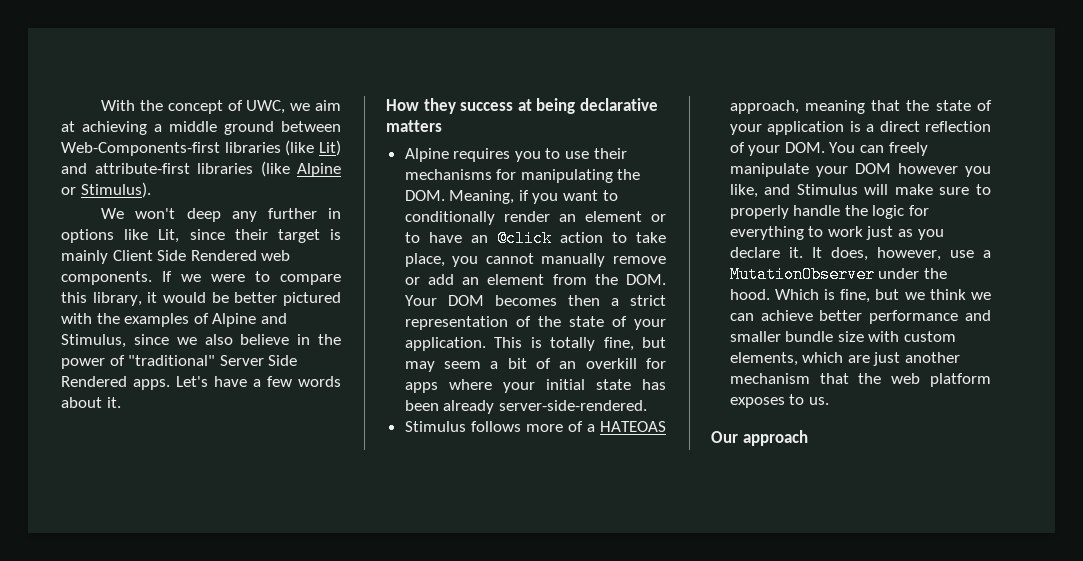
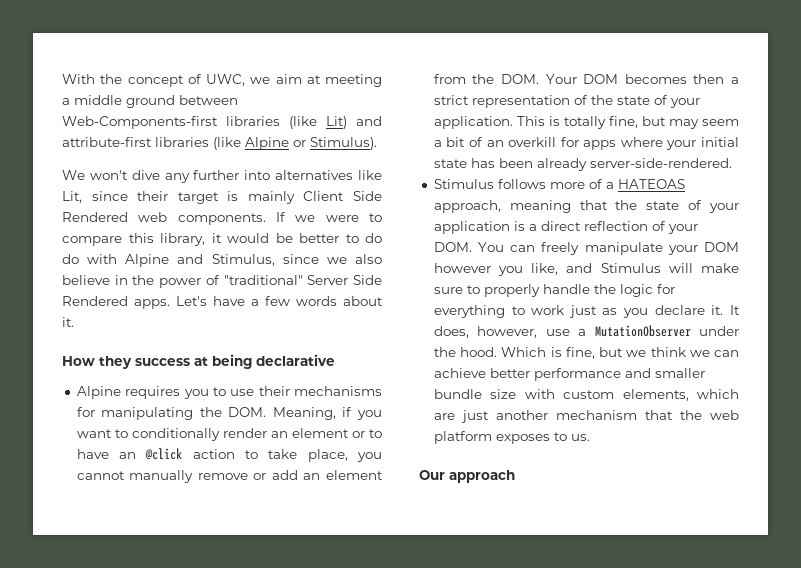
[82,121,147,135] achieving -> [325,74,382,87] meeting
[186,208,221,222] deep -> [131,170,160,180] dive
[328,208,341,219] [61,229,114,243] in options -> [244,170,354,180] into alternatives
[282,292,341,306] [61,313,209,327] pictured with the examples of -> [345,233,382,243] [62,254,118,264] to do do with
[386,120,442,132] matters -> (335, 360) none

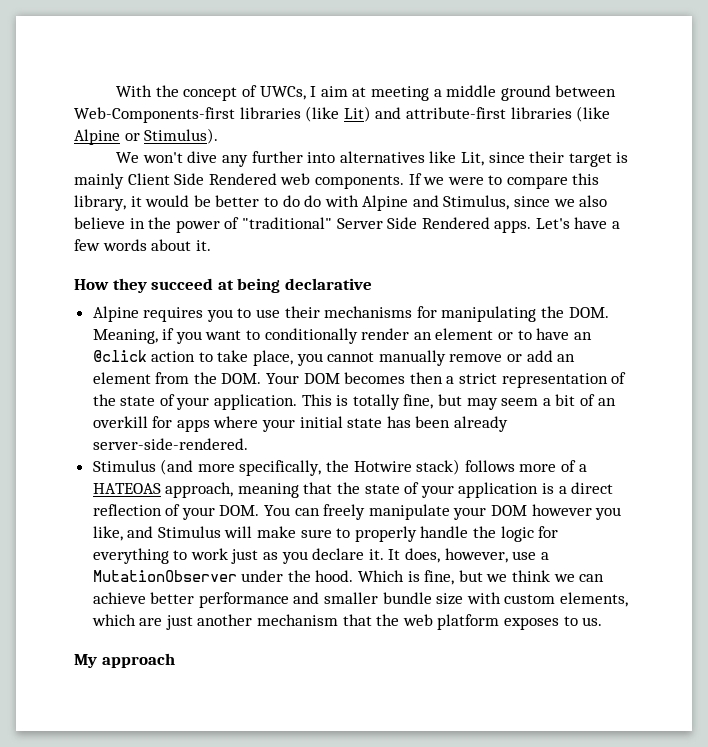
[206,74,271,86] UWC, we -> [259,86,317,100] UWCs, I
[135,358,190,366] success -> [151,278,214,290] succeed
(494, 184) none -> [160,459,461,476] (and more specifically, the Hotwire stack)
[419,470,445,480] Our -> [74,654,97,668] My

